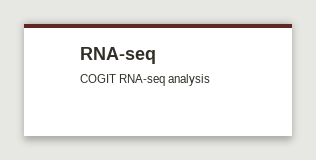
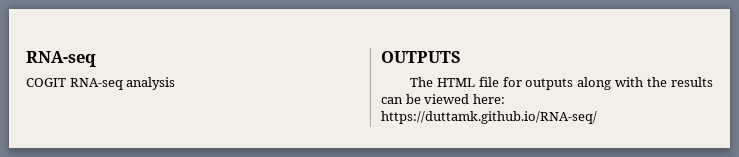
(211, 80) none -> [381,51,461,63] [409,77,714,90] [381,94,505,104] [381,111,597,124] // OUTPUTS // The HTML file for outputs along with the results can be viewed here: https://duttamk.github.io/RNA-seq/

